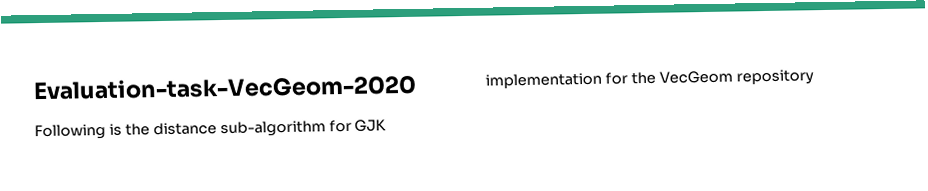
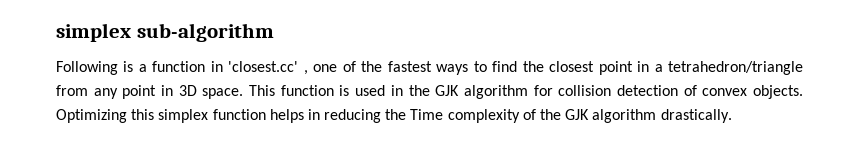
[33,74,416,101] Evaluation-task-VecGeom-2020 -> [56,23,274,42] simplex sub-algorithm
[124,119,387,138] [485,69,814,89] the distance sub-algorithm for GJK implementation for the VecGeom repository -> [138,61,804,75] [56,85,804,99] [56,109,732,123] a function in 'closest.cc' , one of the fastest ways to find the closest point in a tetrahedron/triangle from any point in 3D space. This function is used in the GJK algorithm for collision detection of convex objects. Optimizing this simplex function helps in reducing the Time complexity of the GJK algorithm drastically.

